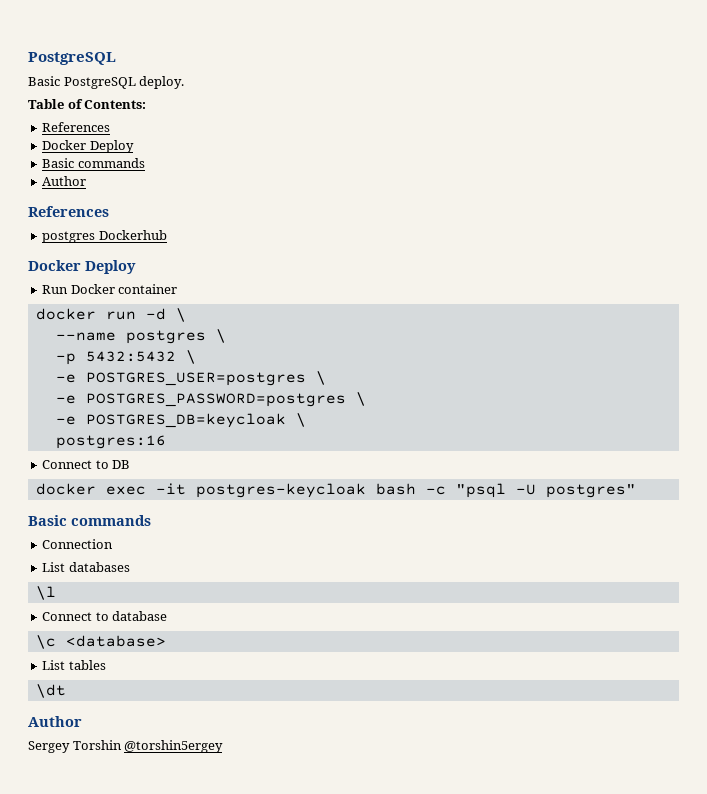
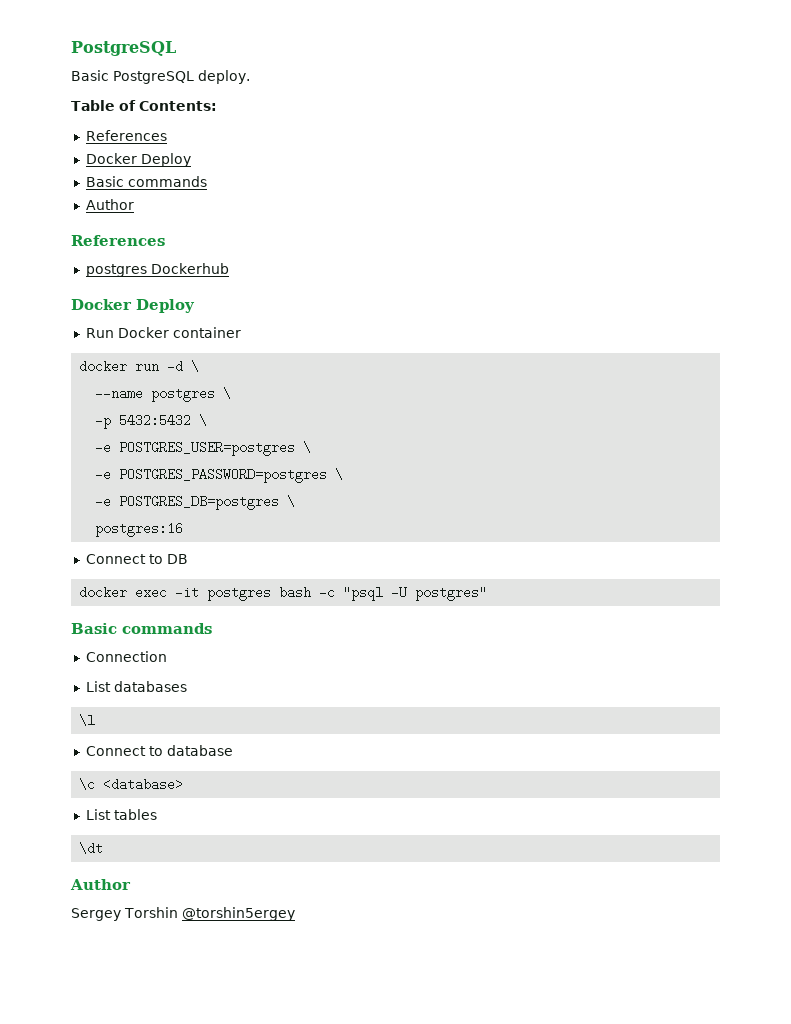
[85,413,286,428] POSTGRES_DB=keycloak -> [119,495,280,510] POSTGRES_DB=postgres
[195,483,366,498] postgres-keycloak -> [207,586,272,601] postgres

